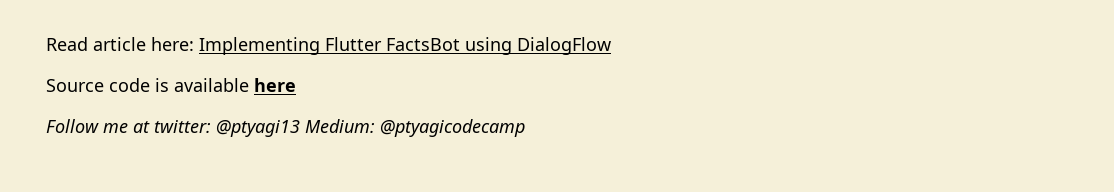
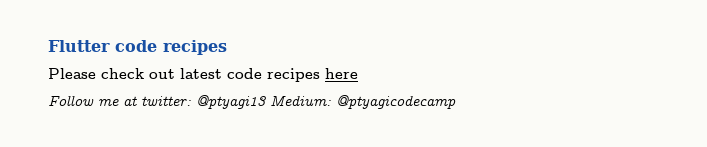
[46,37,611,55] [46,78,249,92] Read article here: Implementing Flutter FactsBot using DialogFlow // Source code is available -> [48,40,227,55] [48,68,320,82] Flutter code recipes // Please check out latest code recipes

